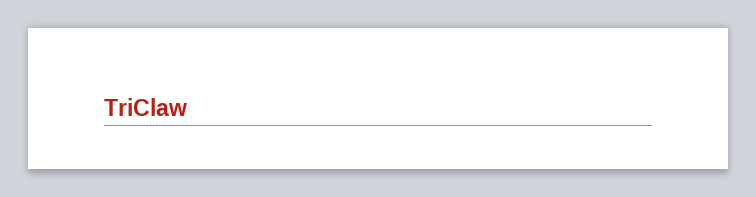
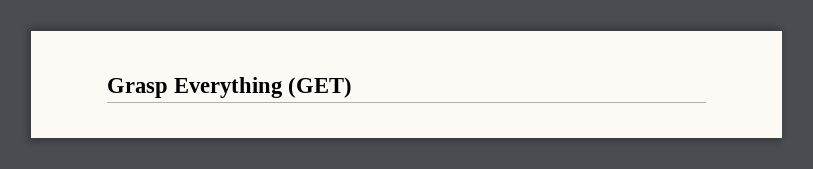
[104,98,187,116] TriClaw -> [107,77,353,98] Grasp Everything (GET)

